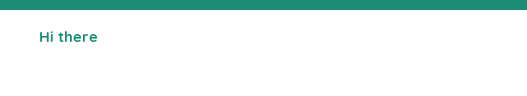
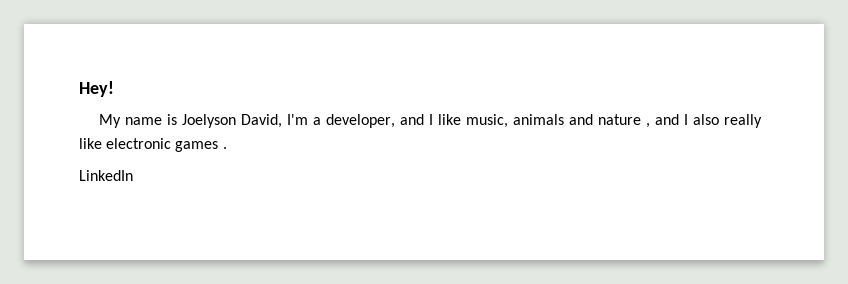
[39,31,99,42] Hi there -> [79,81,114,97] [99,114,762,128] [79,138,227,152] [79,170,133,181] Hey! // My name is Joelyson David, I'm a developer, and I like music, animals and nature , and I also really like electronic games . // LinkedIn

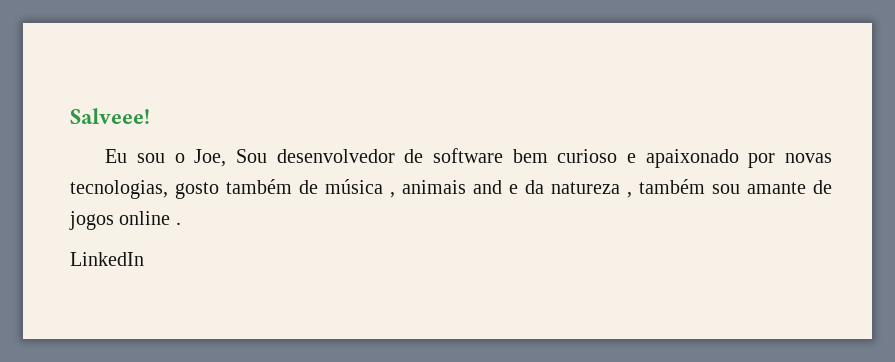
[79,81,114,97] [99,114,762,128] [79,138,219,152] Hey! // My name is Joelyson David, I'm a developer, and I like music, animals and nature , and I also really like electronic games -> [70,108,150,124] [105,148,832,168] [70,179,832,199] [69,211,171,230] Salveee! // Eu sou o Joe, Sou desenvolvedor de software bem curioso e apaixonado por novas tecnologias, gosto também de música , animais and e da natureza , também sou amante de jogos online

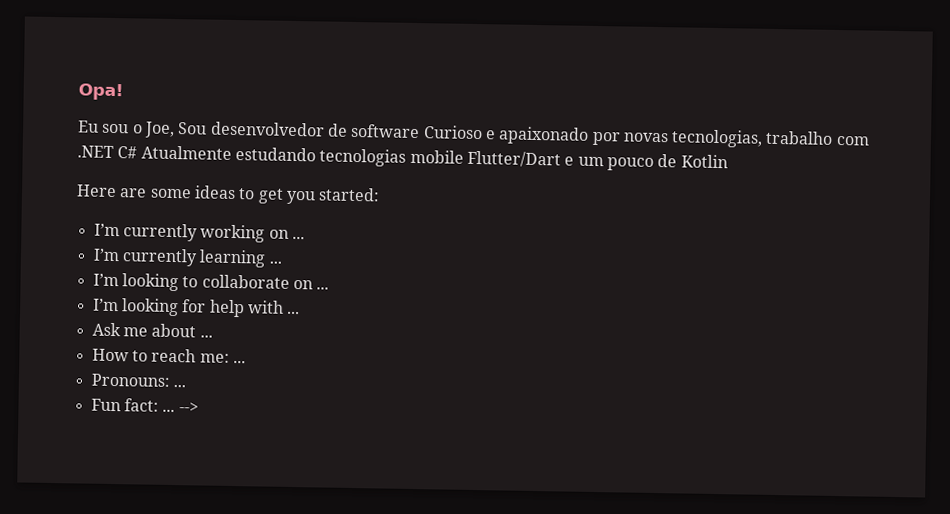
[70,108,150,124] Salveee! -> [78,83,124,101] Opa!
[512,149,618,163] bem curioso -> [422,125,483,140] Curioso
[175,179,832,199] [69,211,181,230] [70,252,144,266] gosto também de música , animais and e da natureza , também sou amante de jogos online . // LinkedIn -> [765,130,870,146] [77,145,728,171] [76,184,381,205] [93,223,305,243] [92,248,282,268] [92,273,330,292] [92,298,301,318] [91,322,213,338] [91,348,246,364] [90,373,186,388] [90,398,199,413] trabalho com .NET C# Atualmente estudando tecnologias mobile Flutter/Dart e um pouco de Kotlin // Here are some ideas to get you started: // I’m currently working on ... // I’m currently learning ... // I’m looking to collaborate on ... // I’m looking for help with ... // Ask me about ... // How to reach me: ... // Pronouns: ... // Fun fact: ... -->

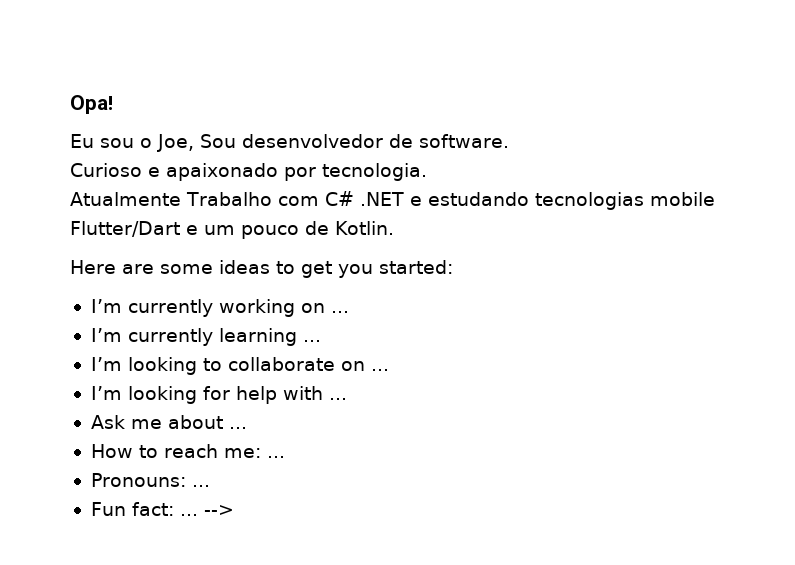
[350,123,421,139] software -> [419,134,509,148] software. //
[622,129,870,148] [77,145,232,160] novas tecnologias, trabalho com .NET C# Atualmente -> [322,163,427,181] [70,191,422,206] tecnologia. // Atualmente Trabalho com C# .NET e
[680,154,728,169] Kotlin -> [335,221,394,235] Kotlin.

